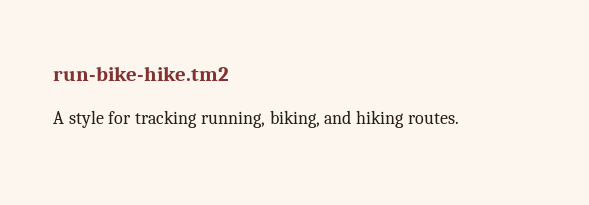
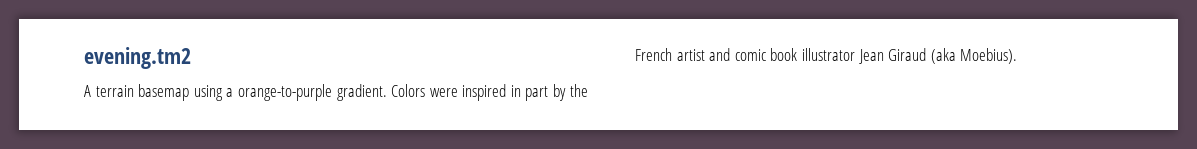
[53,66,229,81] run-bike-hike.tm2 -> [84,47,191,69] evening.tm2
[68,110,459,128] style for tracking running, biking, and hiking routes. -> [95,84,588,101] [635,48,1018,64] terrain basemap using a orange-to-purple gradient. Colors were inspired in part by the French artist and comic book illustrator Jean Giraud (aka Moebius).

